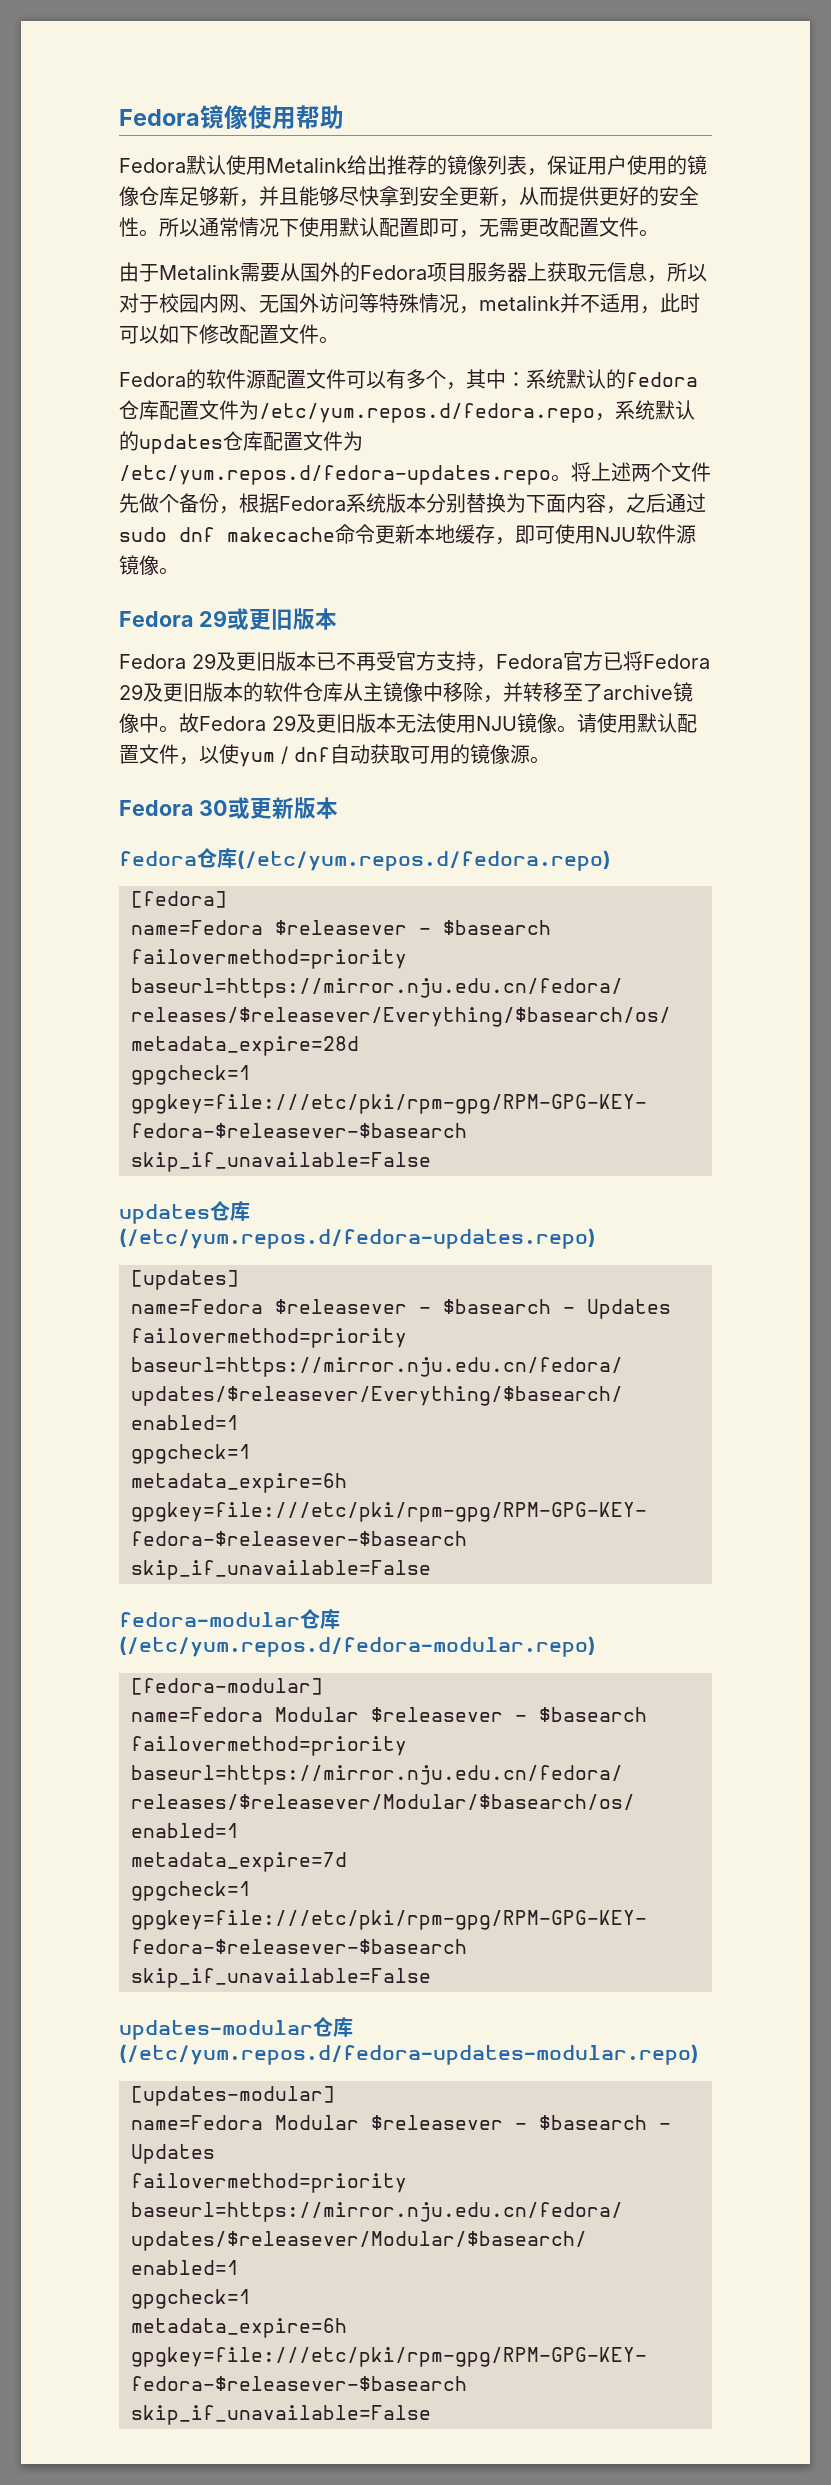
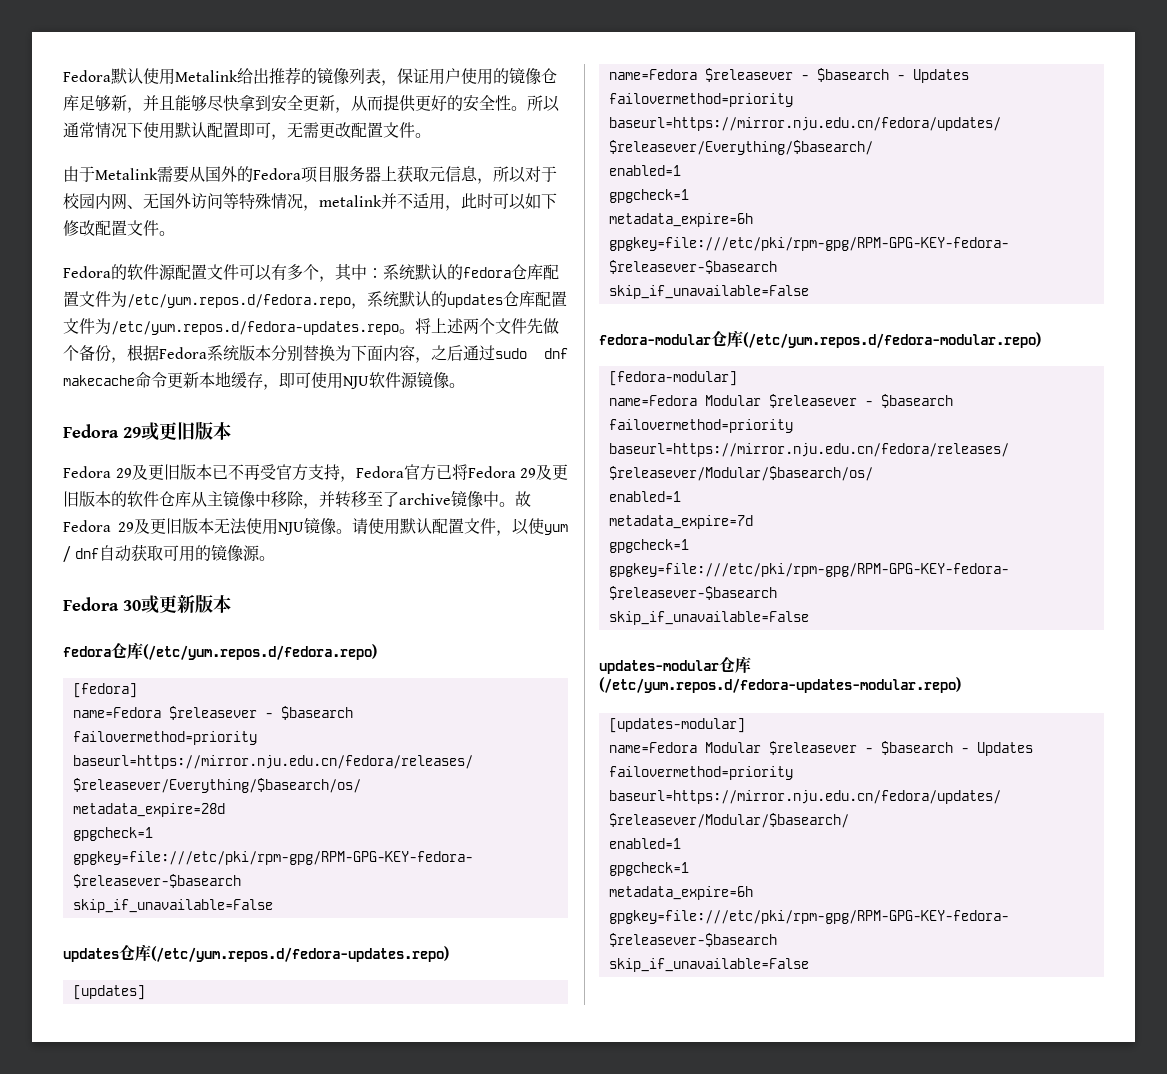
[119,105,344,129] [119,158,186,173] Fedora镜像使用帮助 // Fedora -> [63,70,111,82] Fedora

